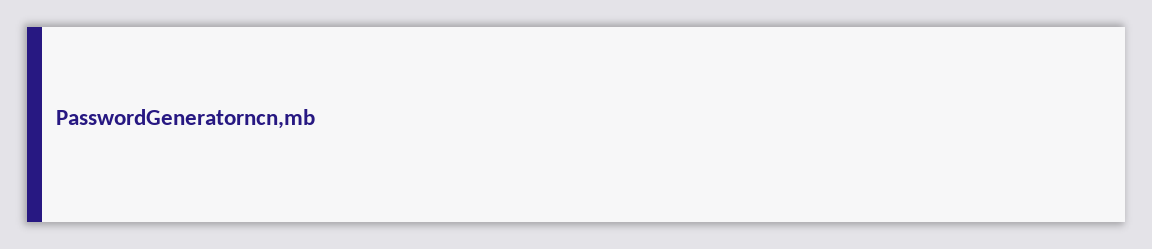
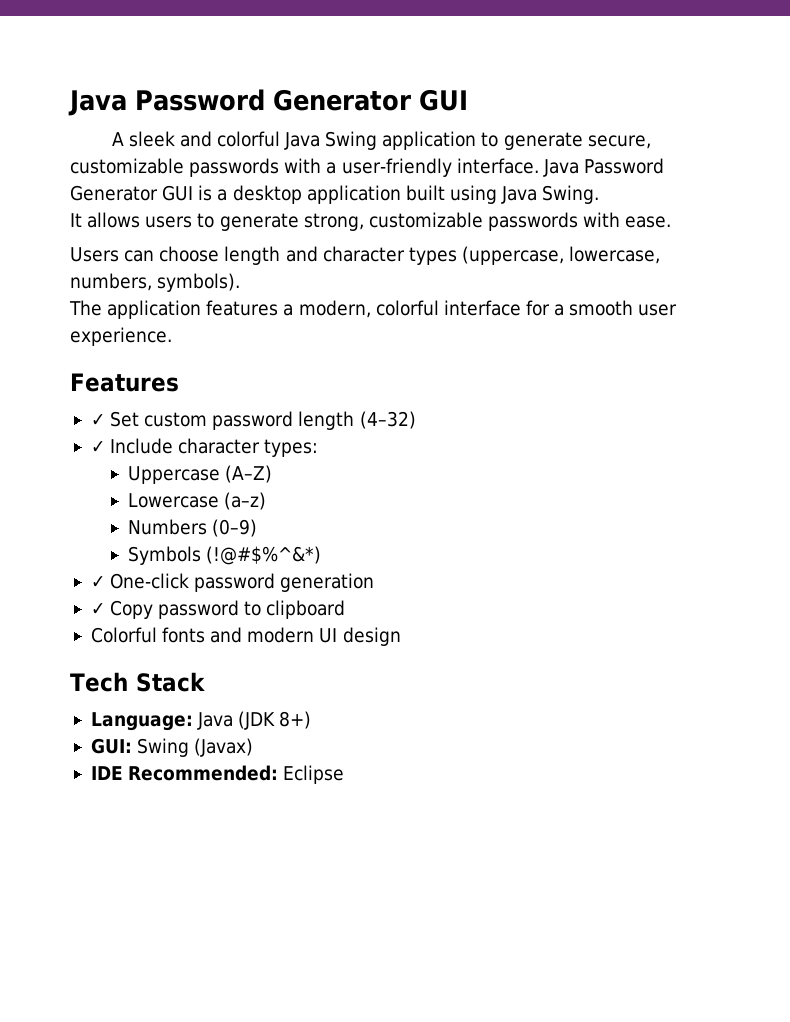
[56,109,315,129] PasswordGeneratorncn,mb -> [68,89,468,116] [111,131,651,150] [70,158,664,177] [70,185,600,204] [70,212,672,231] [70,246,661,265] [70,273,241,292] [69,300,678,319] [70,327,172,346] [70,373,179,392] [90,411,416,430] [90,438,319,457] [128,465,273,484] [128,492,267,510] [128,519,258,537] [128,546,322,565] [90,573,375,592] [90,600,346,619] [90,627,401,646] [70,672,205,692] [90,711,312,731] [90,738,254,757] [90,765,345,784] Java Password Generator GUI // A sleek and colorful Java Swing application to generate secure, customizable passwords with a user-friendly interface. Java Password Generator GUI is a desktop application built using Java Swing. // It allows users to generate strong, customizable passwords with ease. // Users can choose length and character types (uppercase, lowercase, numbers, symbols). // The application features a modern, colorful interface for a smooth user experience. // Features // ✓ Set custom password length (4–32) // ✓ Include character types: // Uppercase (A–Z) // Lowercase (a–z) // Numbers (0–9) // Symbols (!@#$%^&*) // ✓ One-click password generation // ✓ Copy password to clipboard // Colorful fonts and modern UI design // Tech Stack // Language: Java (JDK 8+) // GUI: Swing (Javax) // IDE Recommended: Eclipse

